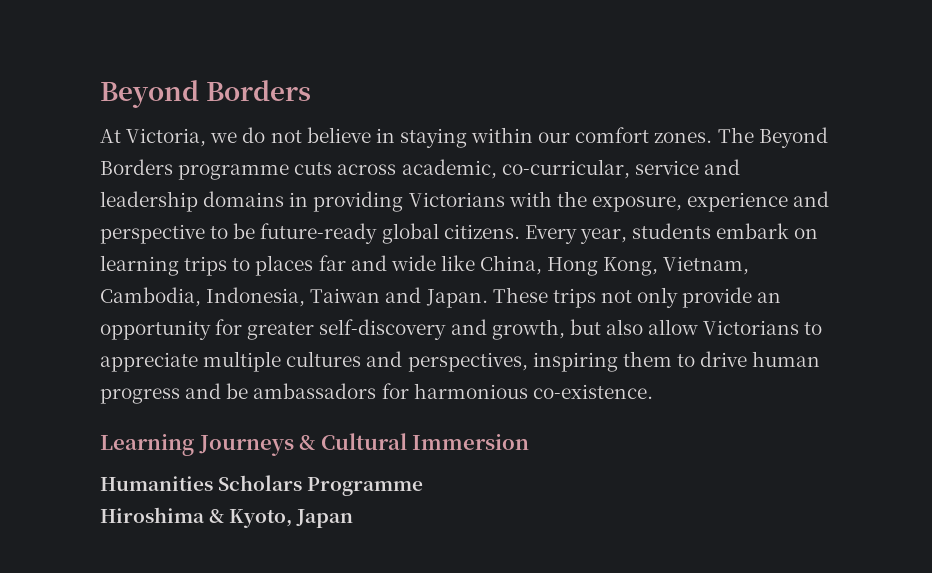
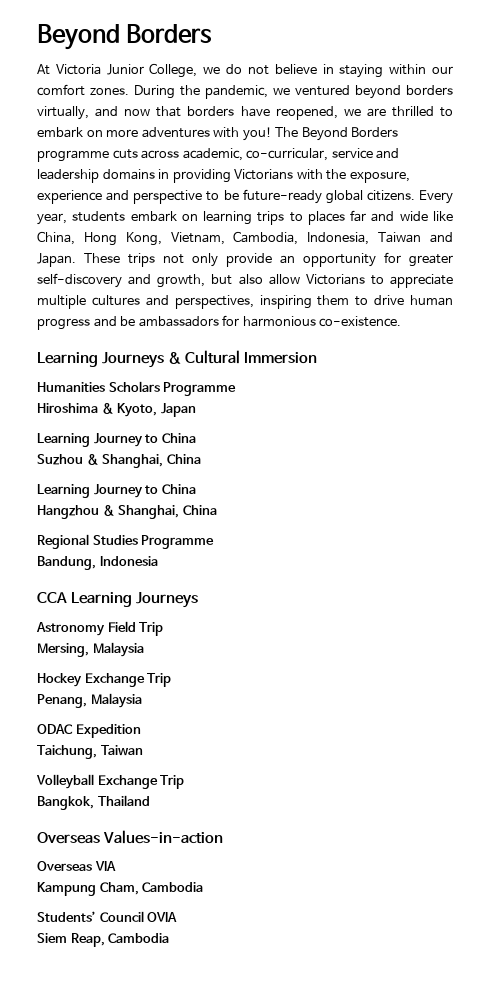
[126,128,207,147] Victoria, -> [55,63,198,78] Victoria Junior College,
(713, 137) none -> [134,85,453,99] [37,106,454,120] [37,127,272,141] During the pandemic, we ventured beyond borders virtually, and now that borders have reopened, we are thrilled to embark on more adventures with you!
(354, 518) none -> [37,433,196,447] [37,454,201,468] [37,484,196,498] [37,505,217,519] [37,534,215,549] [37,556,158,570] [37,592,199,608] [36,621,164,636] [37,642,144,657] [37,673,172,687] [37,693,142,708] [37,724,141,738] [37,745,144,759] [36,774,185,789] [37,795,150,810] [37,830,224,844] [37,861,116,871] [37,882,204,896] [37,911,178,922] [37,933,170,947] // Learning Journey to China // Suzhou & Shanghai, China // Learning Journey to China // Hangzhou & Shanghai, China // Regional Studies Programme // Bandung, Indonesia // CCA Learning Journeys // Astronomy Field Trip // Mersing, Malaysia // Hockey Exchange Trip // Penang, Malaysia // ODAC Expedition // Taichung, Taiwan // Volleyball Exchange Trip // Bangkok, Thailand // Overseas Values-in-action // Overseas VIA // Kampung Cham, Cambodia // Students’ Council OVIA // Siem Reap, Cambodia

